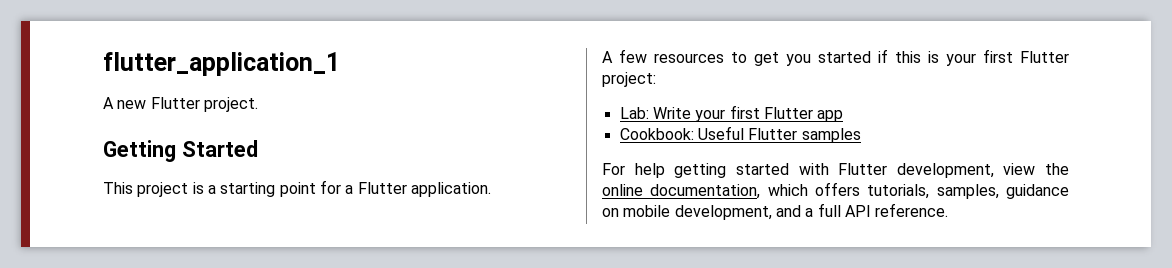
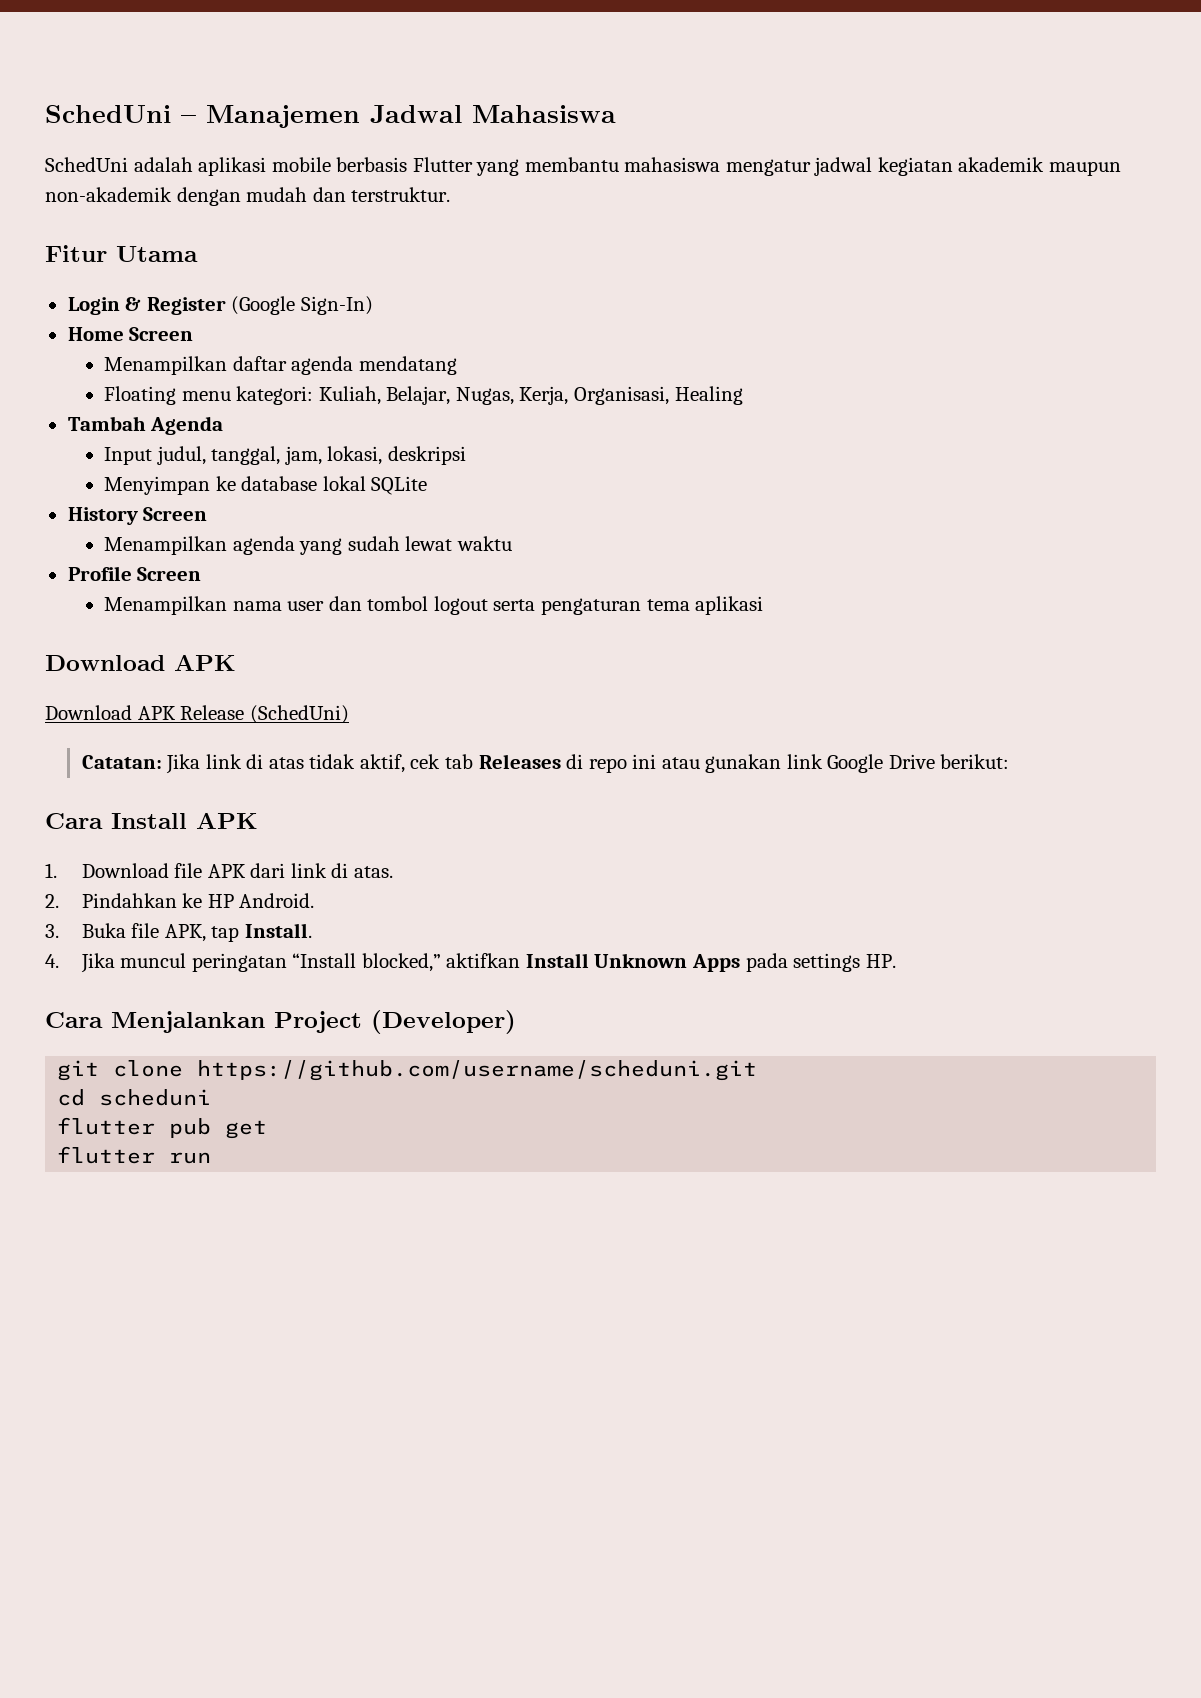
[103,52,340,76] [103,97,258,112] [103,140,258,162] [103,180,491,197] [602,49,1069,66] [602,72,656,87] [619,105,844,122] [619,126,861,143] [602,163,1069,178] [602,182,1069,199] [602,203,949,220] flutter_application_1 // A new Flutter project. // Getting Started // This project is a starting point for a Flutter application. // A few resources to get you started if this is your first Flutter project: // Lab: Write your first Flutter app // Cookbook: Useful Flutter samples // For help getting started with Flutter development, view the online documentation, which offers tutorials, samples, guidance on mobile development, and a full API reference. -> [45,105,616,128] [45,157,1121,176] [45,187,451,206] [45,245,198,262] [67,296,373,315] [67,327,194,341] [104,356,457,375] [104,386,743,405] [67,416,224,435] [104,446,466,465] [104,476,428,495] [67,507,208,525] [104,536,512,555] [67,566,202,581] [104,596,764,615] [45,654,236,671] [45,705,349,724] [81,754,1010,774] [45,812,258,829] [45,863,393,878] [45,893,315,908] [45,923,312,942] [45,953,896,973] [45,1010,516,1034] [57,1060,758,1081] [57,1089,212,1106] [57,1117,268,1139] [57,1146,212,1164] SchedUni – Manajemen Jadwal Mahasiswa // SchedUni adalah aplikasi mobile berbasis Flutter yang membantu mahasiswa mengatur jadwal kegiatan akademik maupun non-akademik dengan mudah dan terstruktur. // Fitur Utama // Login & Register (Google Sign-In) // Home Screen // Menampilkan daftar agenda mendatang // Floating menu kategori: Kuliah, Belajar, Nugas, Kerja, Organisasi, Healing // Tambah Agenda // Input judul, tanggal, jam, lokasi, deskripsi // Menyimpan ke database lokal SQLite // History Screen // Menampilkan agenda yang sudah lewat waktu // Profile Screen // Menampilkan nama user dan tombol logout serta pengaturan tema aplikasi // Download APK // Download APK Release (SchedUni) // Catatan: Jika link di atas tidak aktif, cek tab Releases di repo ini atau gunakan link Google Drive berikut: // Cara Install APK // 1. Download file APK dari link di atas. // 2. Pindahkan ke HP Android. // 3. Buka file APK, tap Install. // 4. Jika muncul peringatan “Install blocked,” aktifkan Install Unknown Apps pada settings HP. // Cara Menjalankan Project (Developer) // git clone https://github.com/username/scheduni.git // cd scheduni // flutter pub get // flutter run

